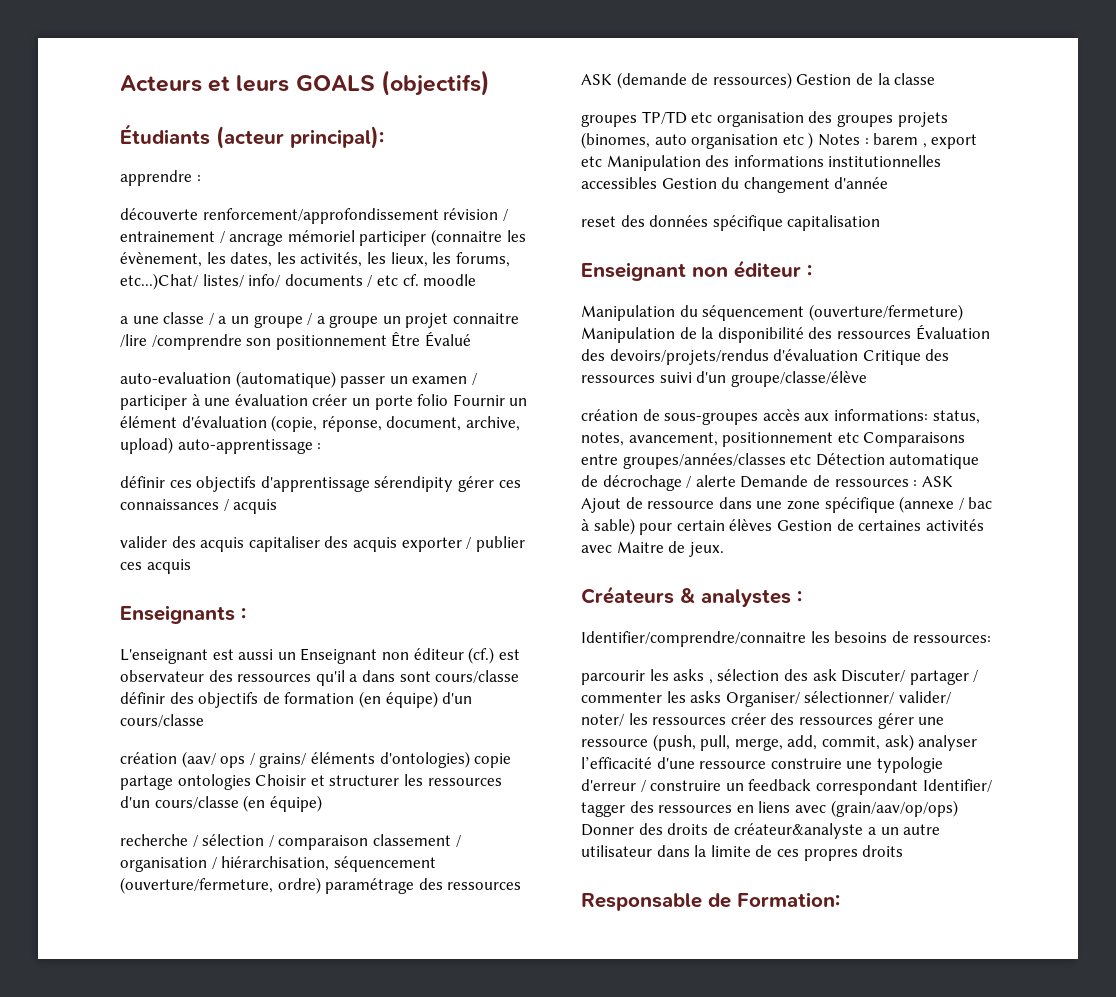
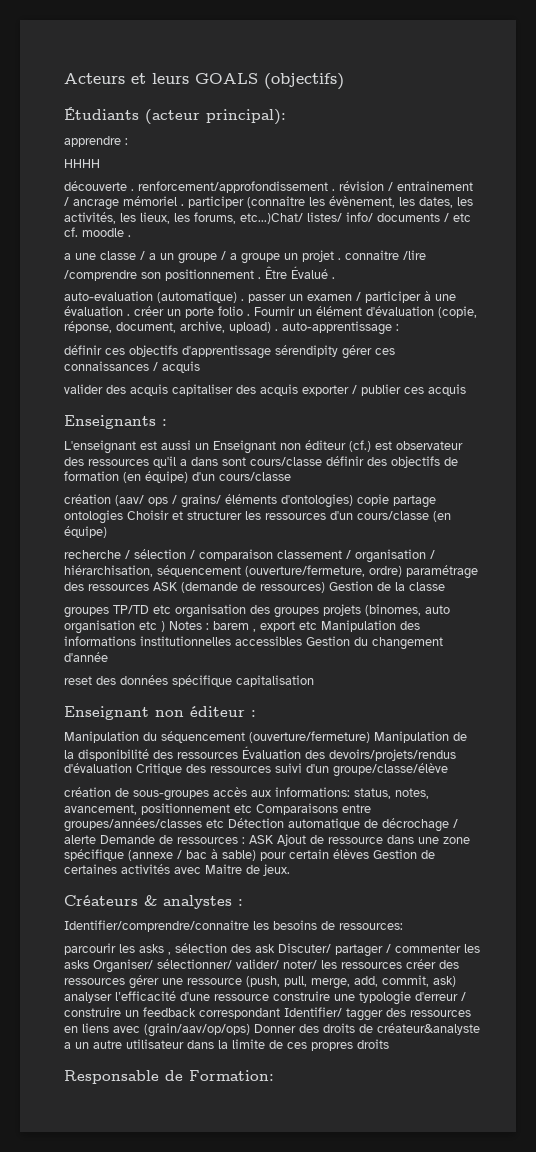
(201, 178) none -> [64,159,100,168] // HHHH
[202,208,439,224] renforcement/approfondissement -> [131,181,335,193] . renforcement/approfondissement .
(355, 236) none -> [181,204,184,206] .
(477, 280) none -> [128,235,131,237] .
(449, 320) none -> [338,258,341,260] .
(387, 342) none -> [258,277,261,279] .
(471, 339) none -> [332,277,335,279] .
(336, 379) none -> [241,299,244,301] .
(308, 400) none -> [127,314,130,316] .
(449, 400) none -> [247,314,250,316] .
(173, 445) none -> [275,329,278,331] .

